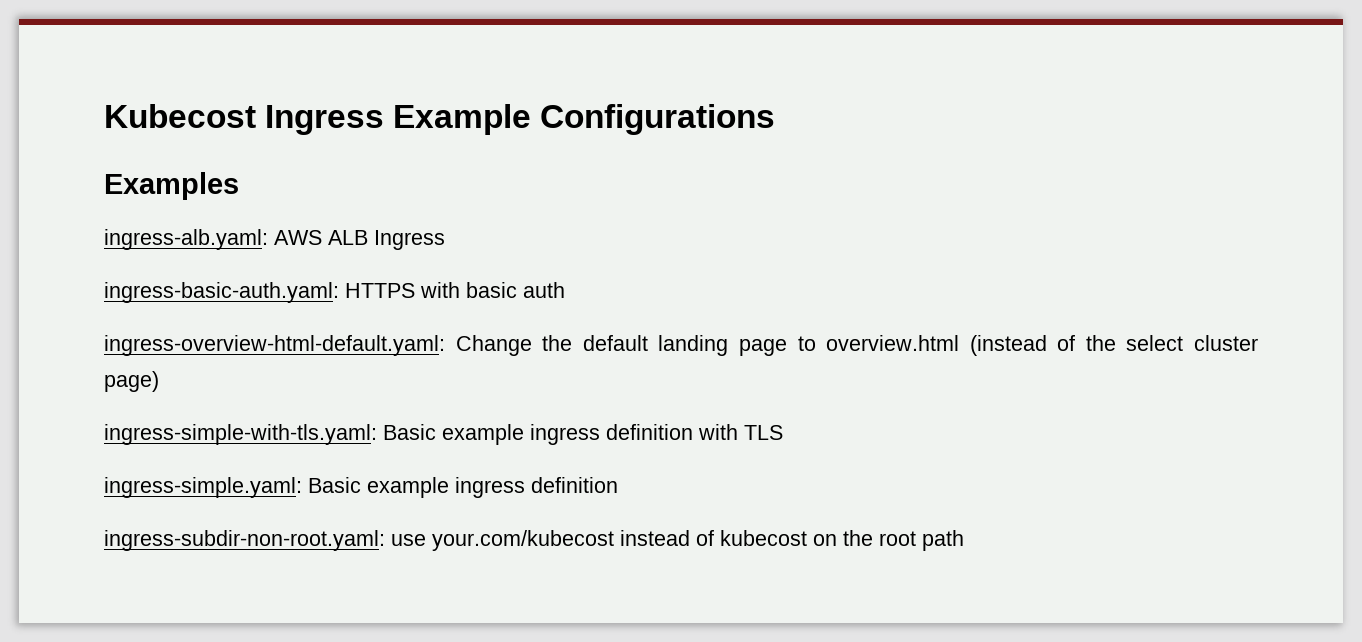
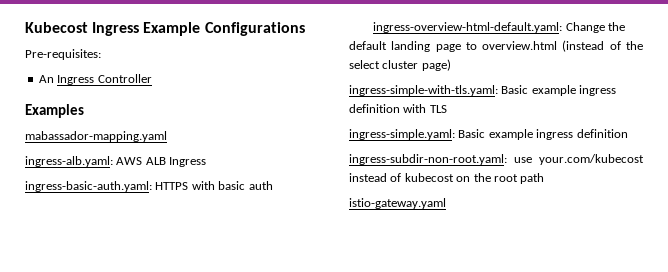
(776, 119) none -> [25,49,101,60] [38,74,152,85] // Pre-requisites: // An Ingress Controller
(239, 186) none -> [25,131,167,142] // mabassador-mapping.yaml
(964, 540) none -> [349,198,446,209] // istio-gateway.yaml

